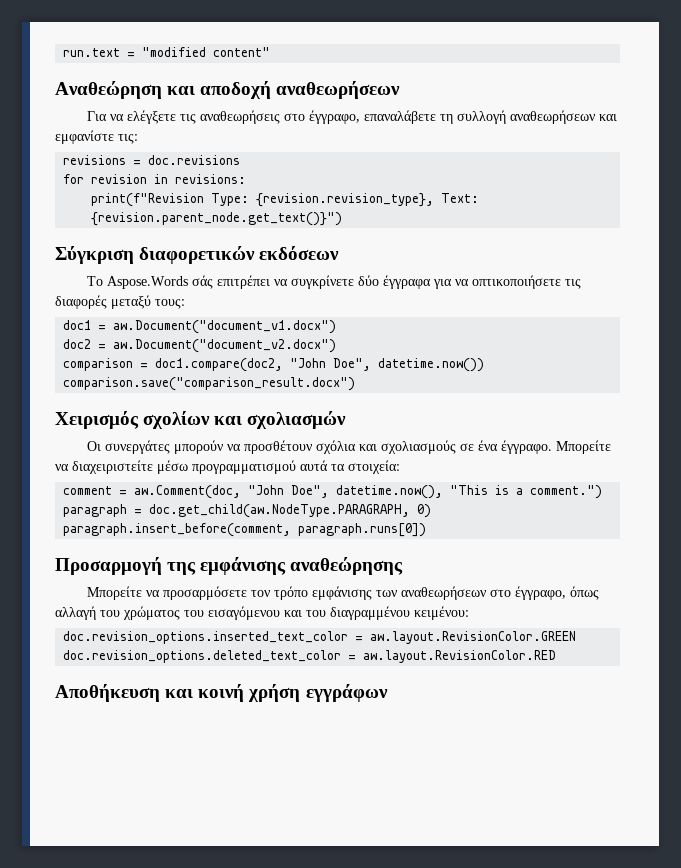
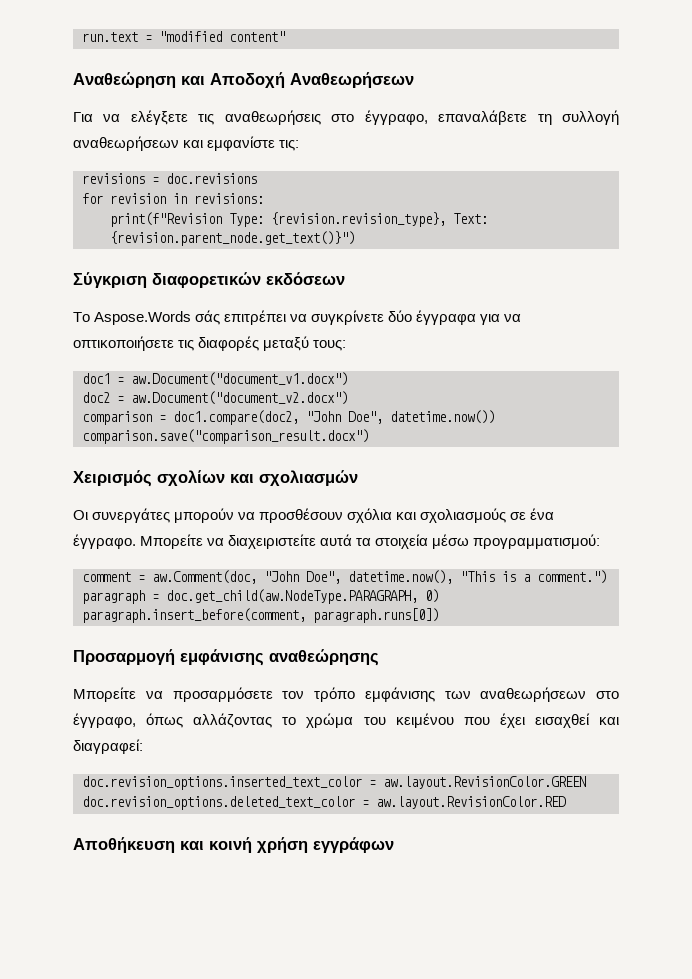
[200,81,401,99] αποδοχή αναθεωρήσεων -> [210,72,414,88] Αποδοχή Αναθεωρήσεων
[243,440,312,454] προσθέτουν -> [259,508,344,523] προσθέσουν
[157,460,400,474] μέσω προγραμματισμού αυτά τα στοιχεία: -> [320,534,601,549] αυτά τα στοιχεία μέσω προγραμματισμού:
[167,562,197,575] της -> (175, 657) none
[55,606,469,620] αλλαγή του χρώματος του εισαγόμενου και του διαγραμμένου κειμένου: -> [193,713,620,728] [73,739,143,754] αλλάζοντας το χρώμα του κειμένου που έχει εισαχθεί και διαγραφεί:

